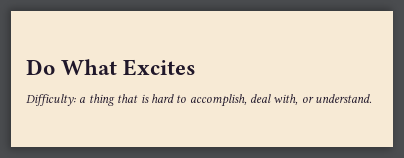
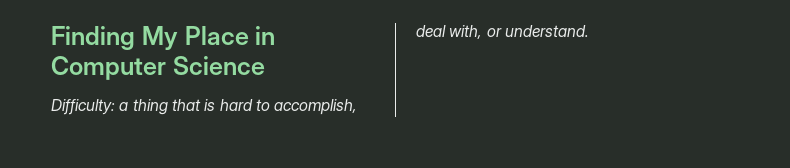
[26,59,197,76] Do What Excites -> [51,26,276,50] [51,56,265,80] Finding My Place in Computer Science

